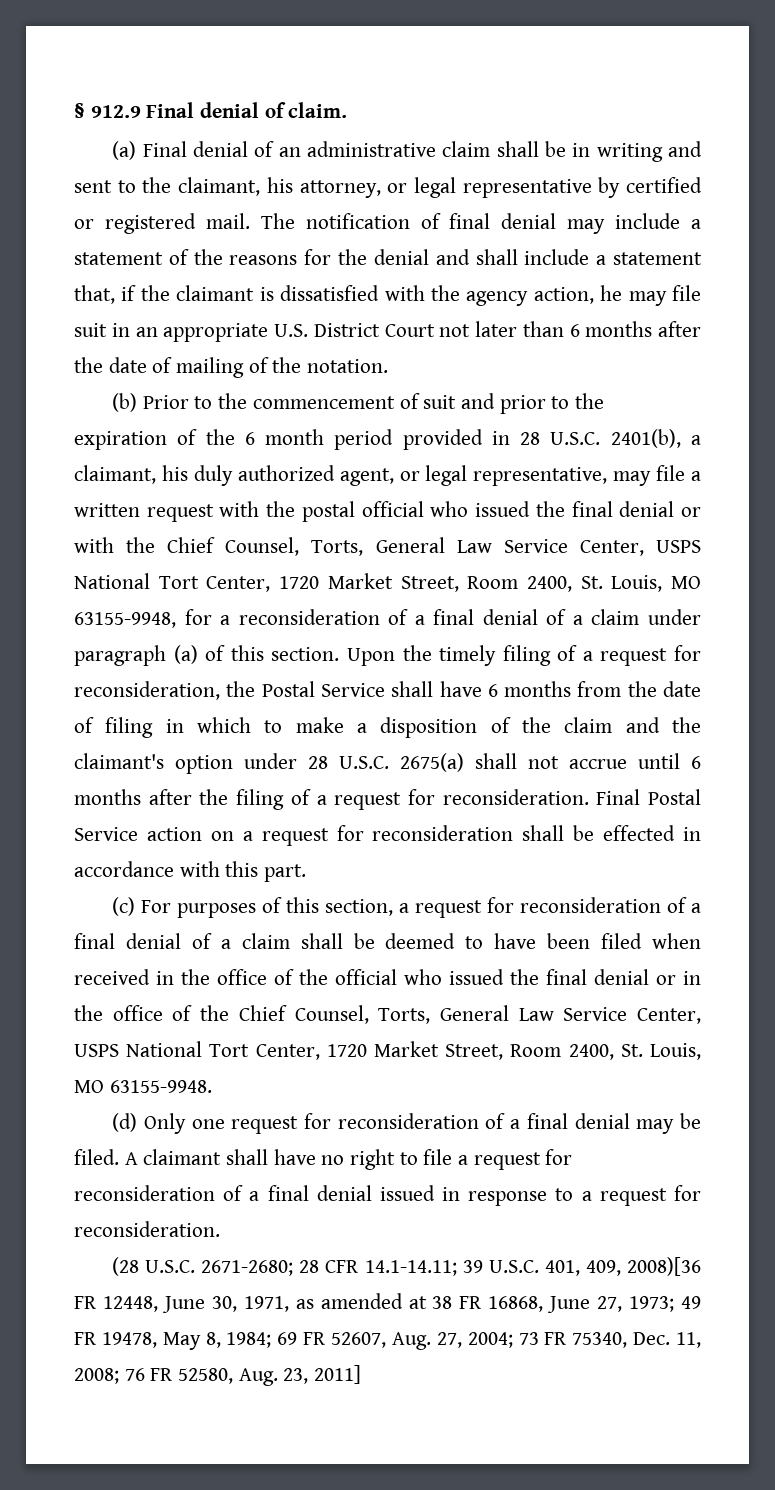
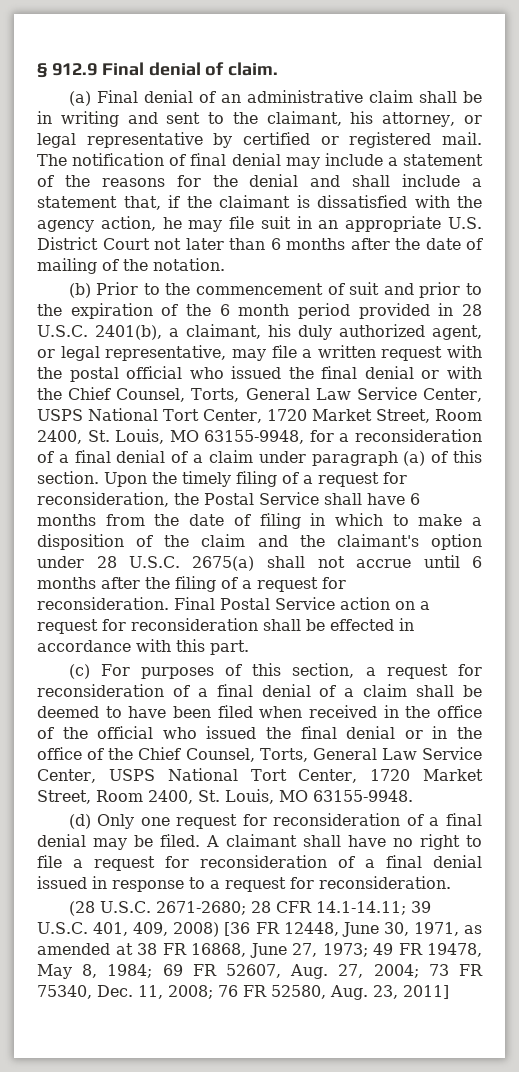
[626,1257,701,1276] 2008)[36 -> [173,922,251,937] 2008) [36

